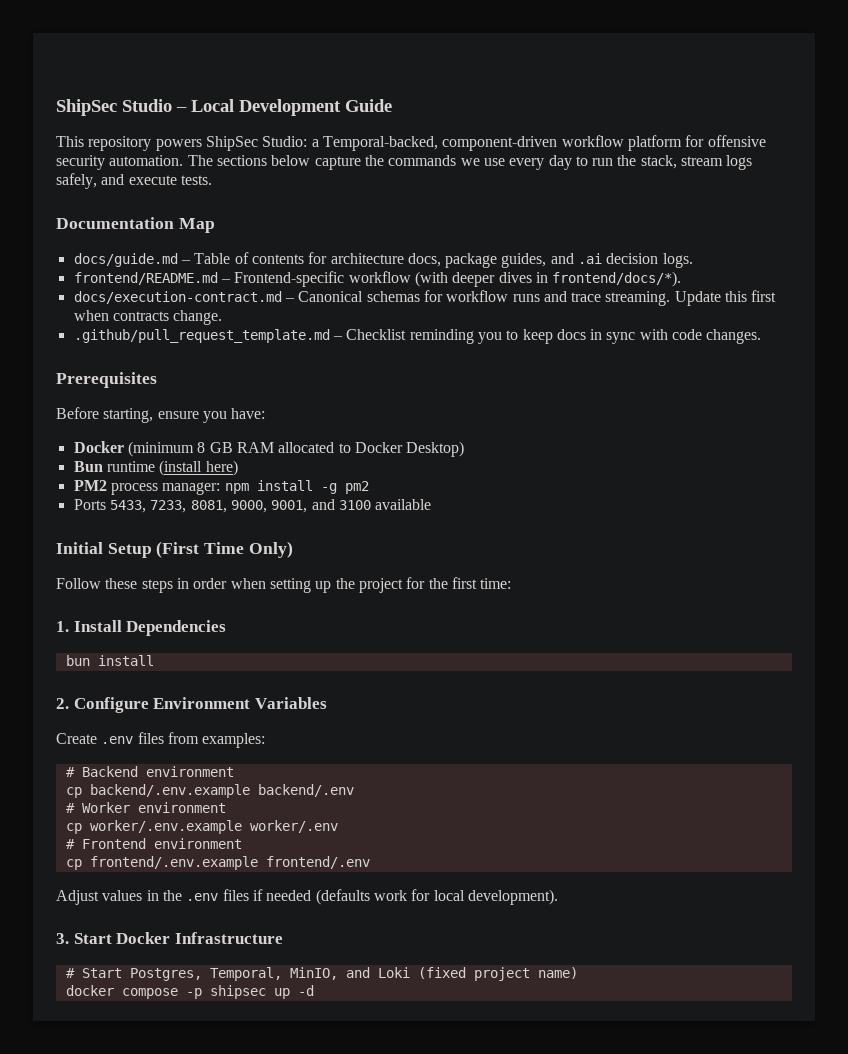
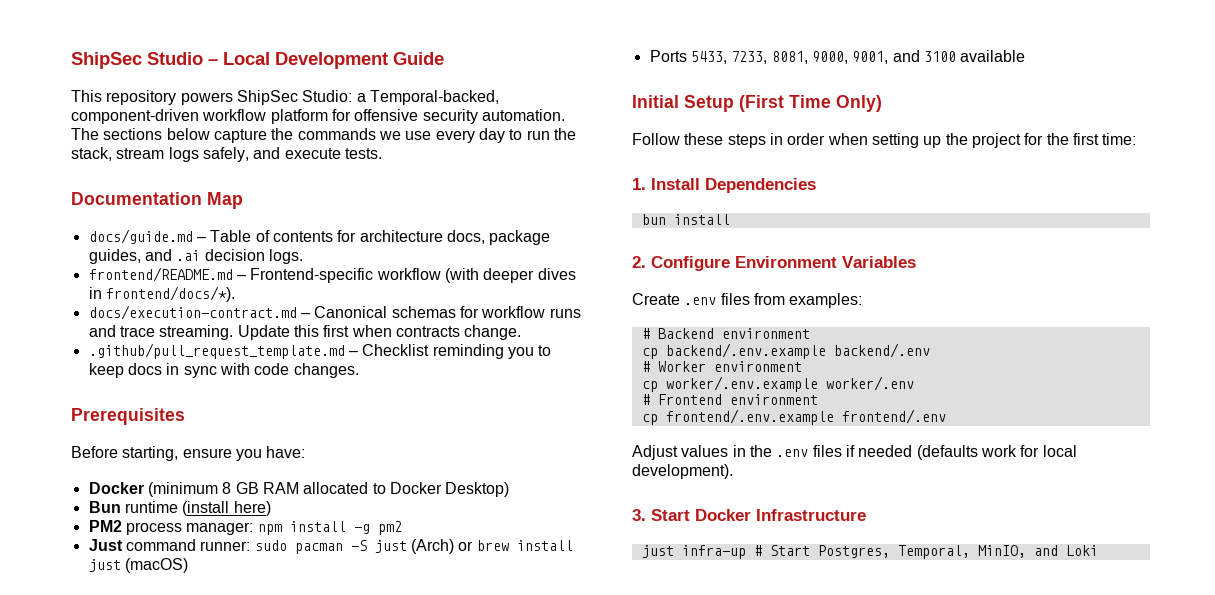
(369, 487) none -> [88,539,573,554] [88,558,188,573] // Just command runner: sudo pacman -S just (Arch) or brew install just (macOS)
(283, 938) none -> [641,545,746,559] just infra-up
[417,967,578,981] [65,985,314,999] (fixed project name) // docker compose -p shipsec up -d -> (1098, 550) none

